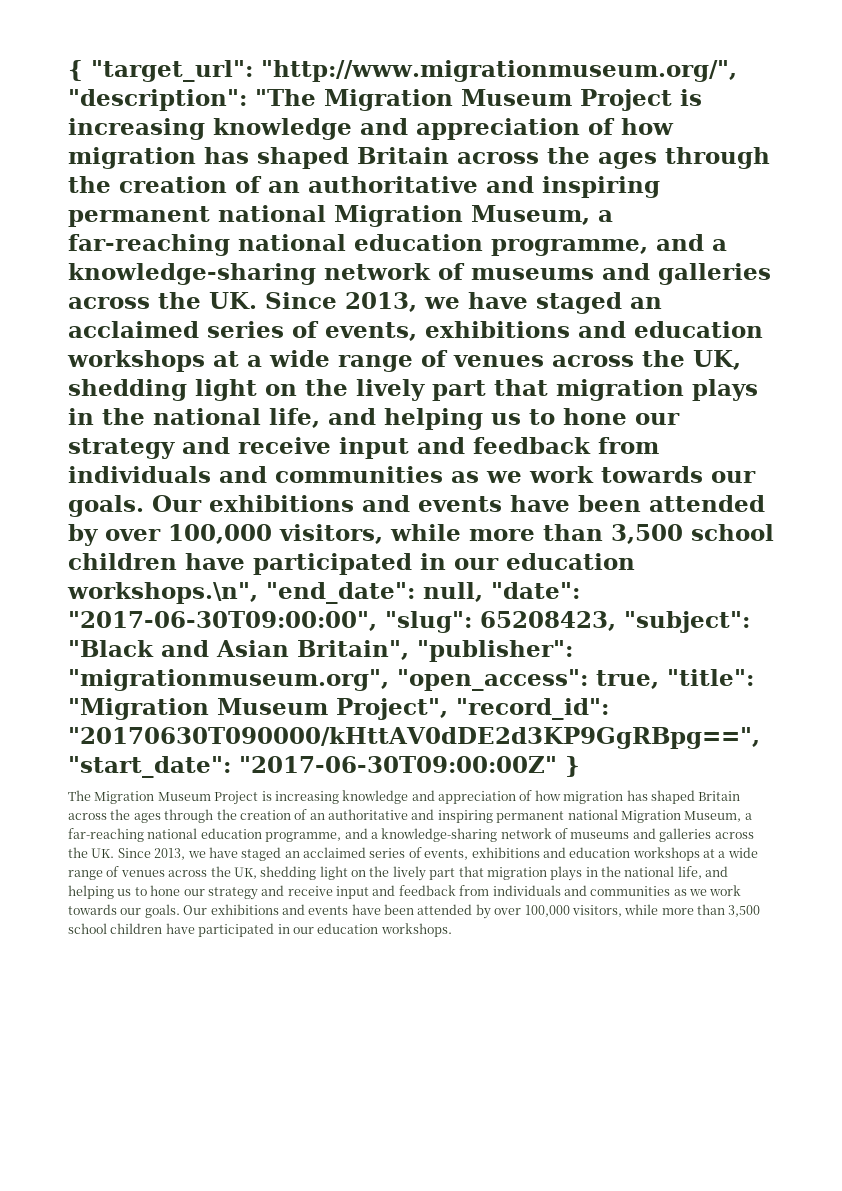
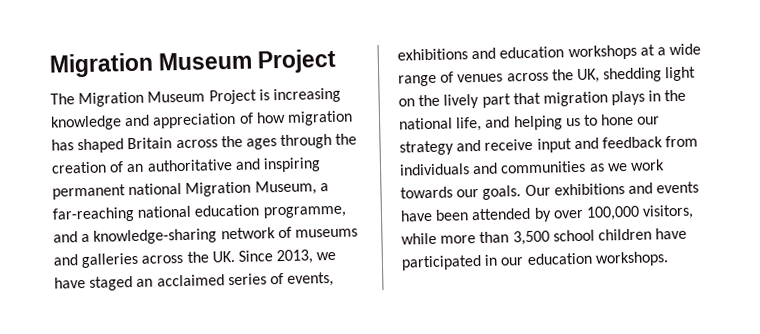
[68,60,737,82] [68,89,702,111] [68,118,674,140] [68,147,770,169] [68,176,660,198] [68,205,613,227] [68,234,727,256] [68,263,771,285] [68,292,662,314] [68,321,763,341] [67,350,741,372] [68,379,758,401] [68,408,680,430] [68,437,659,459] [68,466,756,483] [68,495,765,517] [68,524,774,546] [68,553,635,575] [67,582,580,604] [68,611,750,633] [68,640,573,662] [68,669,754,691] [68,698,609,720] [68,727,760,749] [68,756,580,778] { "target_url": "http://www.migrationmuseum.org/", "description": "The Migration Museum Project is increasing knowledge and appreciation of how migration has shaped Britain across the ages through the creation of an authoritative and inspiring permanent national Migration Museum, a far-reaching national education programme, and a knowledge-sharing network of museums and galleries across the UK. Since 2013, we have staged an acclaimed series of events, exhibitions and education workshops at a wide range of venues across the UK, shedding light on the lively part that migration plays in the national life, and helping us to hone our strategy and receive input and feedback from individuals and communities as we work towards our goals. Our exhibitions and events have been attended by over 100,000 visitors, while more than 3,500 school children have participated in our education workshops.\n", "end_date": null, "date": "2017-06-30T09:00:00", "slug": 65208423, "subject": "Black and Asian Britain", "publisher": "migrationmuseum.org", "open_access": true, "title": "Migration Museum Project", "record_id": "20170630T090000/kHttAV0dDE2d3KP9GgRBpg==", "start_date": "2017-06-30T09:00:00Z" } -> [49,48,338,78] Migration Museum Project

